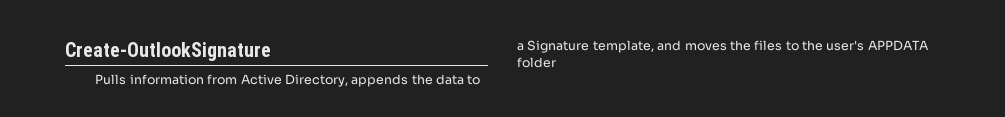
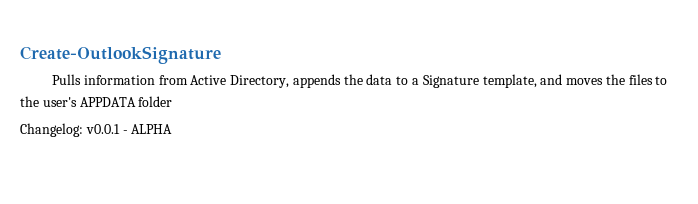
(556, 62) none -> [20,123,173,137] // Changelog: v0.0.1 - ALPHA

